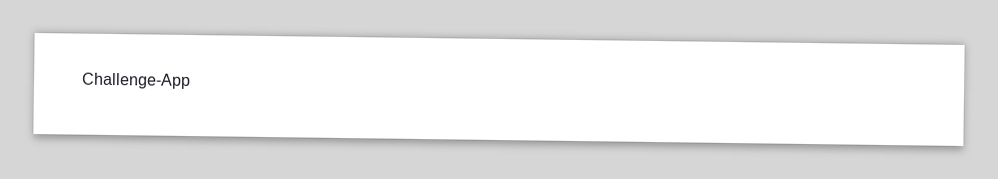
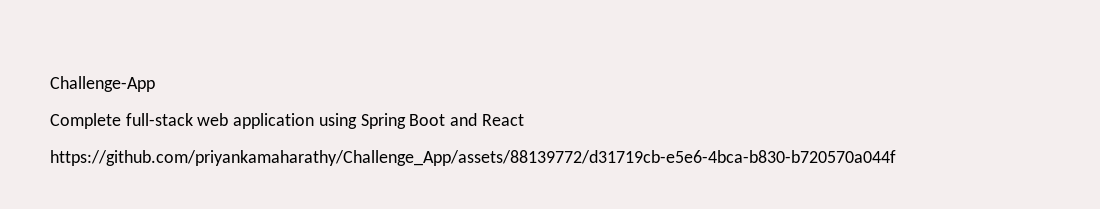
(191, 81) none -> [50,113,524,129] [50,150,896,166] // Complete full-stack web application using Spring Boot and React // https://github.com/priyankamaharathy/Challenge_App/assets/88139772/d31719cb-e5e6-4bca-b830-b720570a044f

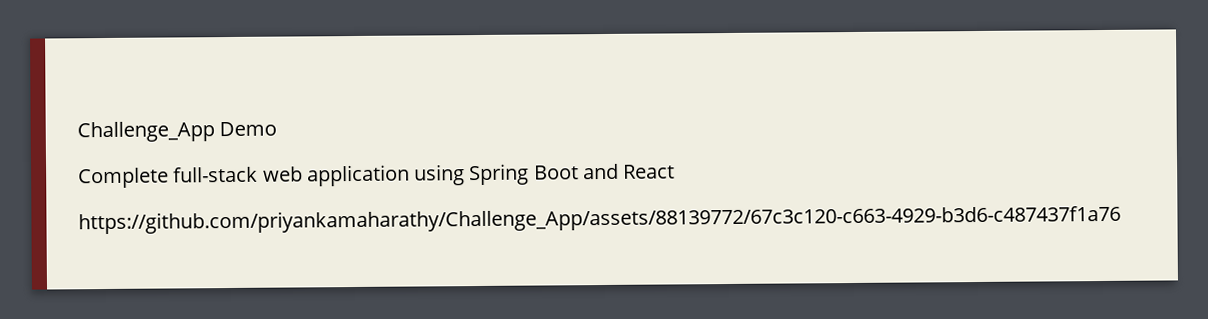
[50,76,155,92] Challenge-App -> [77,121,278,143] Challenge_App Demo
[50,150,896,166] https://github.com/priyankamaharathy/Challenge_App/assets/88139772/d31719cb-e5e6-4bca-b830-b720570a044f -> [78,204,1121,235] https://github.com/priyankamaharathy/Challenge_App/assets/88139772/67c3c120-c663-4929-b3d6-c487437f1a76

